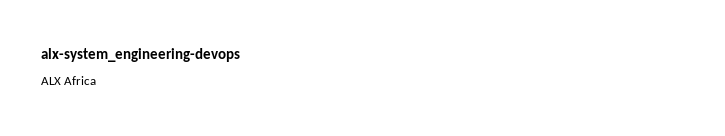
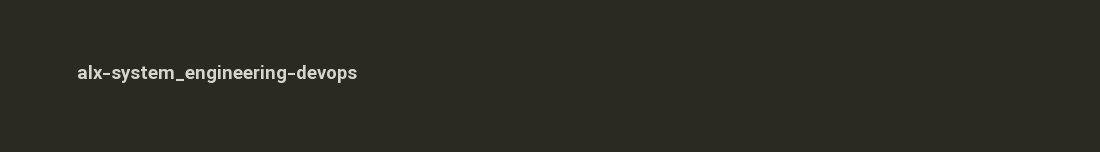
[41,76,97,85] // ALX Africa -> (357, 74) none

